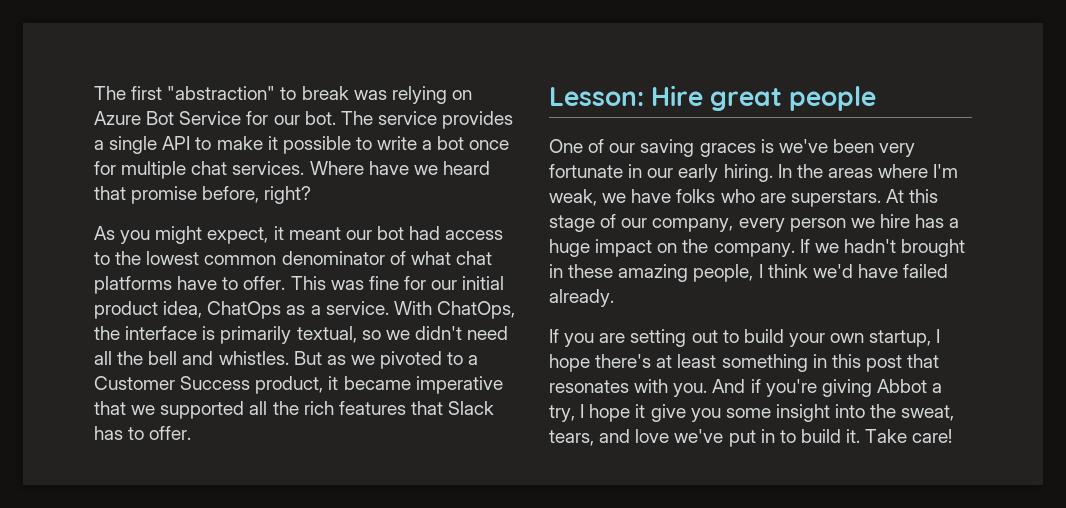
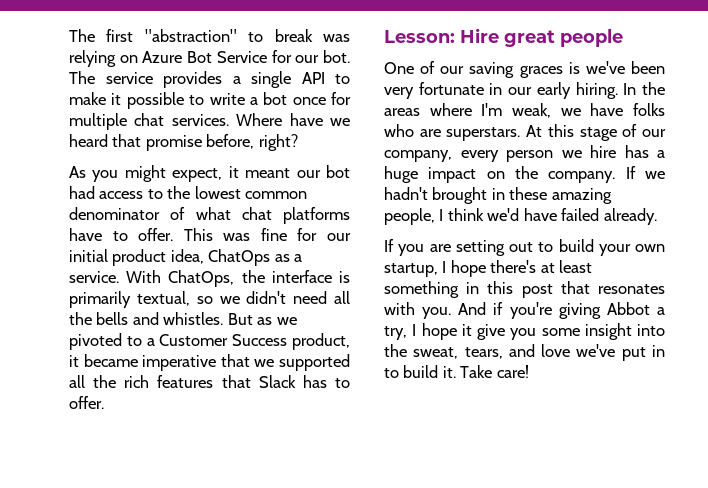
[148,351,178,365] bell -> [96,312,129,325] bells

